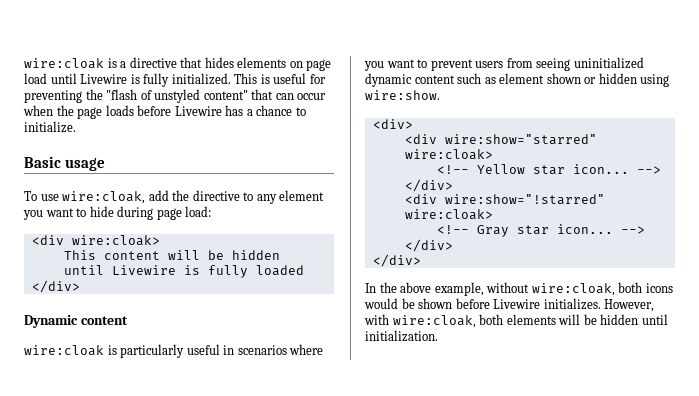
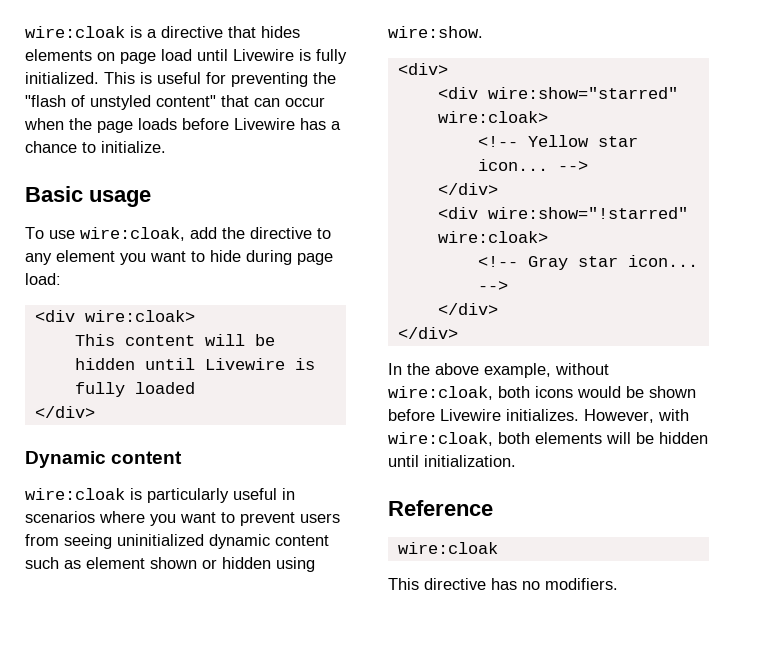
(438, 336) none -> [388,500,493,516] [397,542,498,554] [388,578,618,590] // Reference // wire:cloak // This directive has no modifiers.

